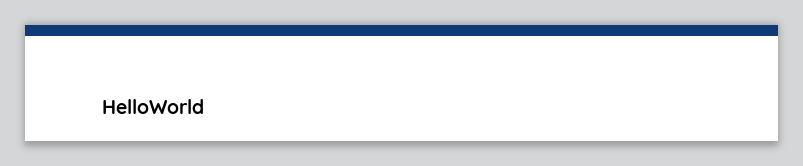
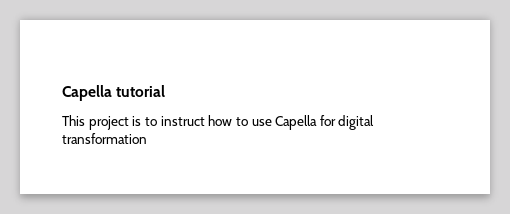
[102,99,204,114] HelloWorld -> [62,85,166,101] [62,115,375,130] [62,133,147,144] Capella tutorial // This project is to instruct how to use Capella for digital transformation

